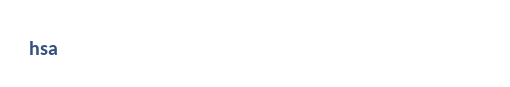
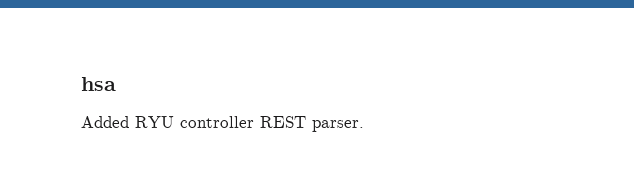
(58, 48) none -> [81,116,364,132] // Added RYU controller REST parser.

